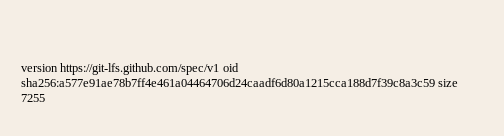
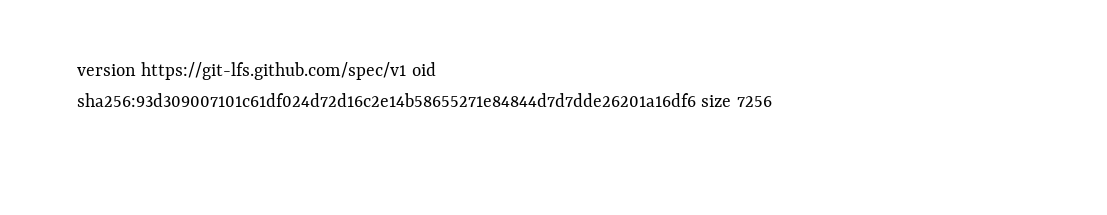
[21,78,459,87] [21,94,45,102] sha256:a577e91ae78b7ff4e461a04464706d24caadf6d80a1215cca188d7f39c8a3c59 size 7255 -> [77,93,772,107] sha256:93d309007101c61df024d72d16c2e14b58655271e84844d7d7dde26201a16df6 size 7256

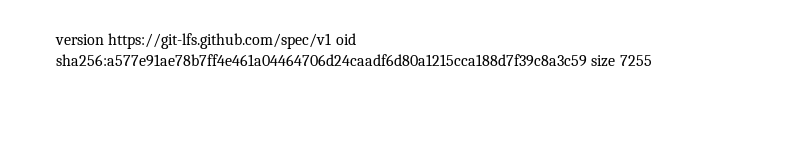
[77,93,772,107] sha256:93d309007101c61df024d72d16c2e14b58655271e84844d7d7dde26201a16df6 size 7256 -> [56,54,652,67] sha256:a577e91ae78b7ff4e461a04464706d24caadf6d80a1215cca188d7f39c8a3c59 size 7255

